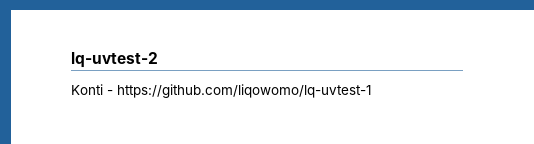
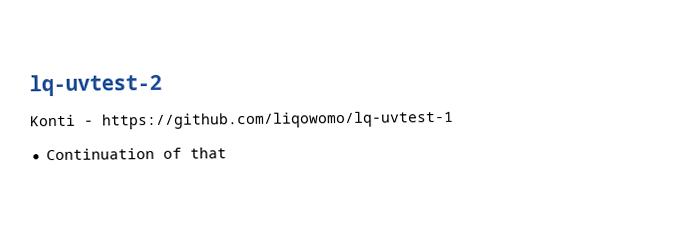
(371, 91) none -> [45,147,227,161] // Continuation of that

